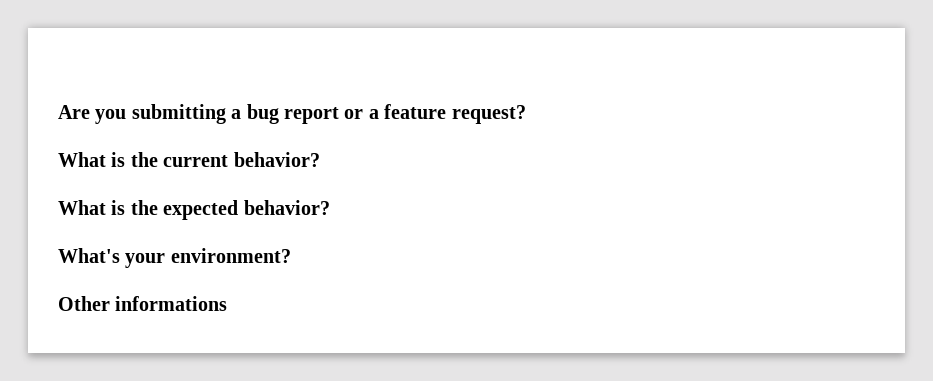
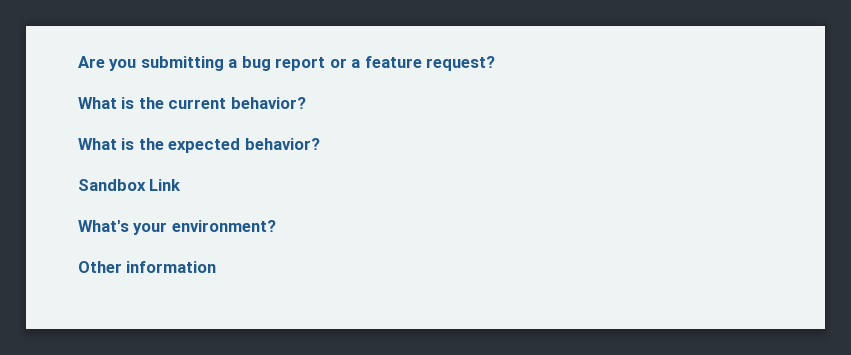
(330, 207) none -> [78,179,182,191] // Sandbox Link
[115,296,228,311] informations -> [126,261,217,273] information

